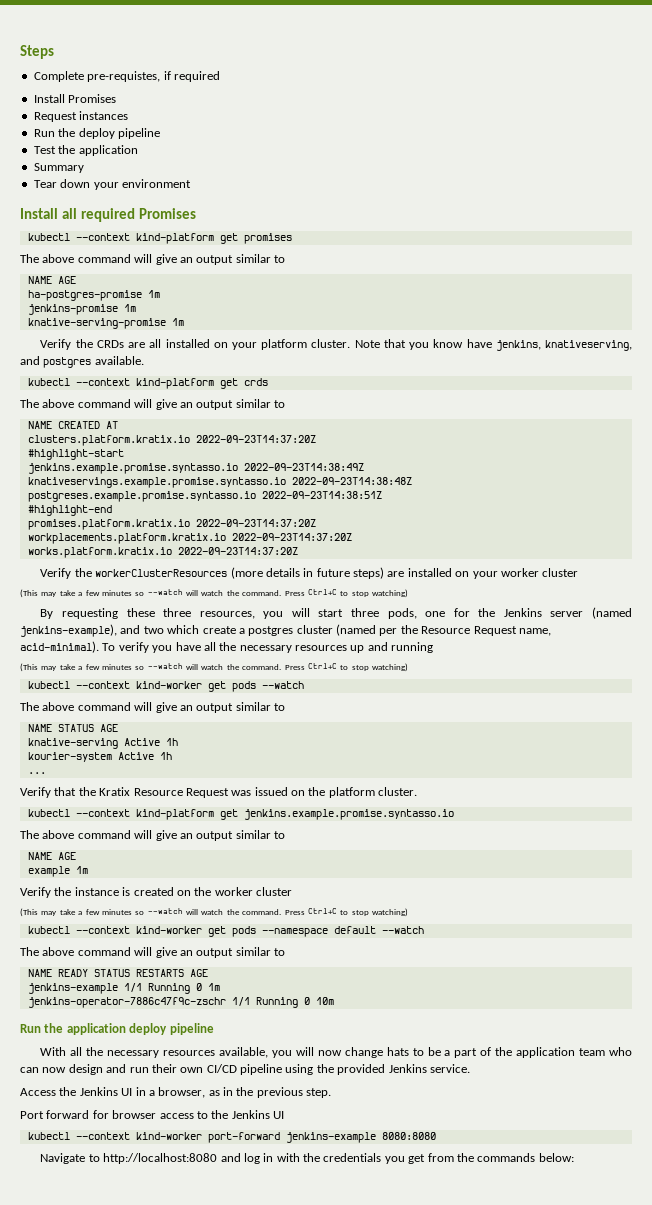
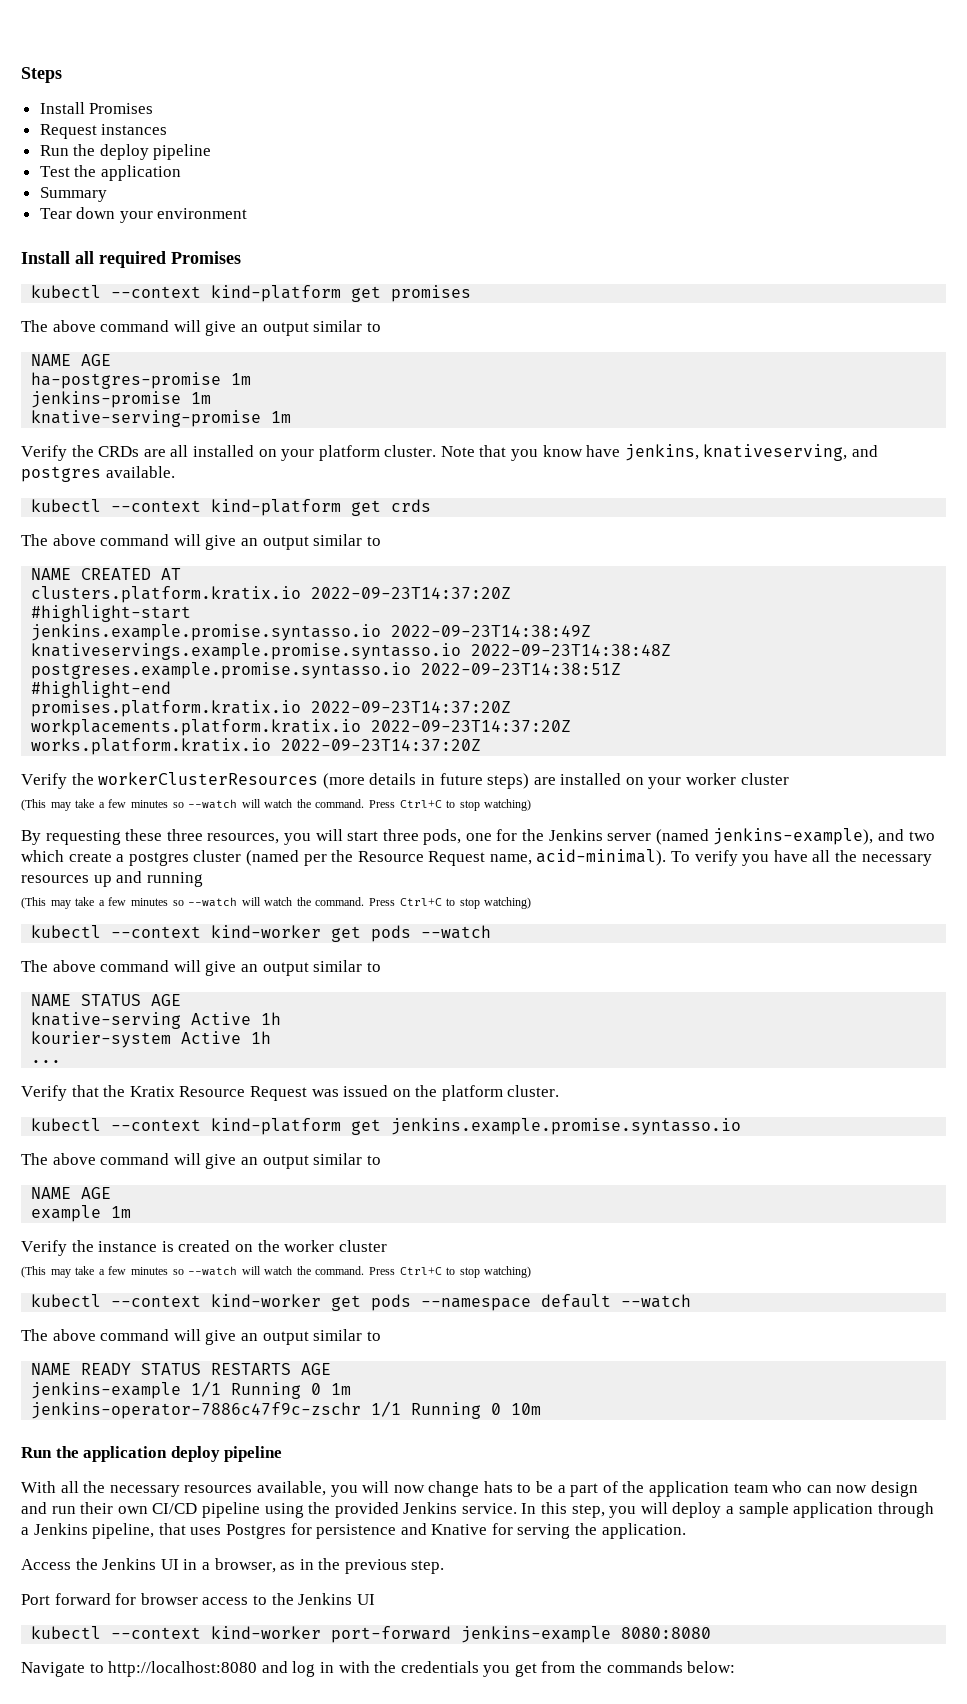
[33,71,220,82] // Complete pre-requistes, if required -> (62, 75) none
(470, 1068) none -> [521,1502,934,1518] [21,1523,686,1539] In this step, you will deploy a sample application through a Jenkins pipeline, that uses Postgres for persistence and Knative for serving the application.

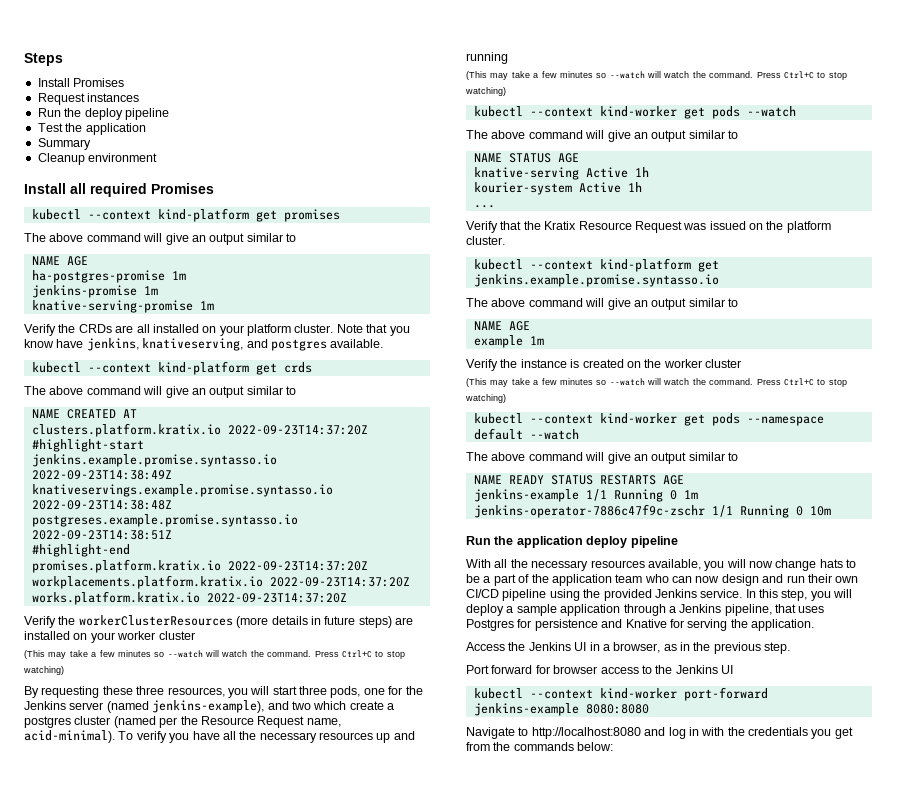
[39,207,153,223] Tear down your -> [37,153,85,165] Cleanup

